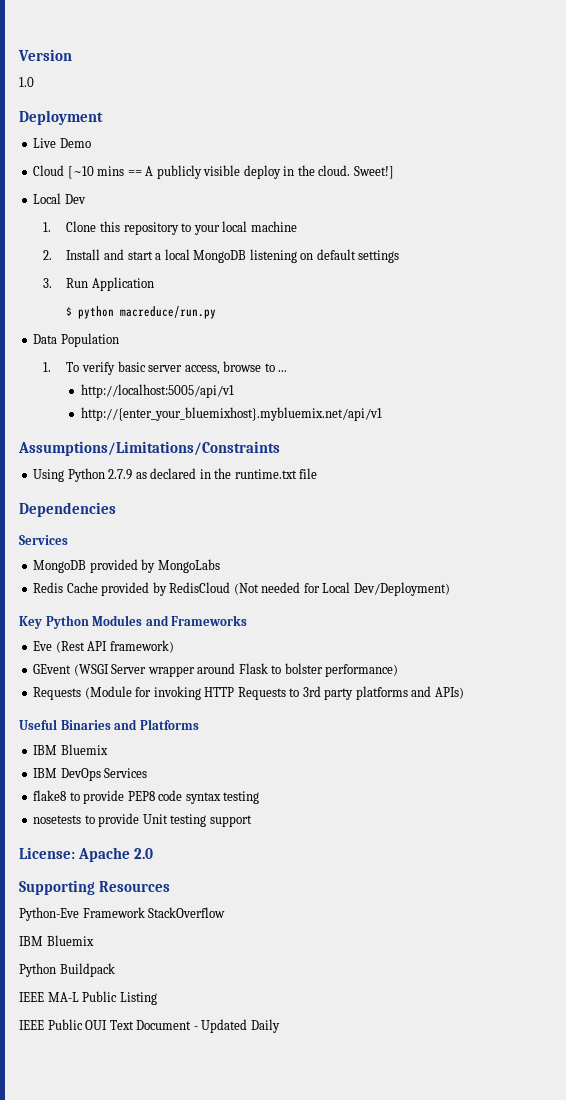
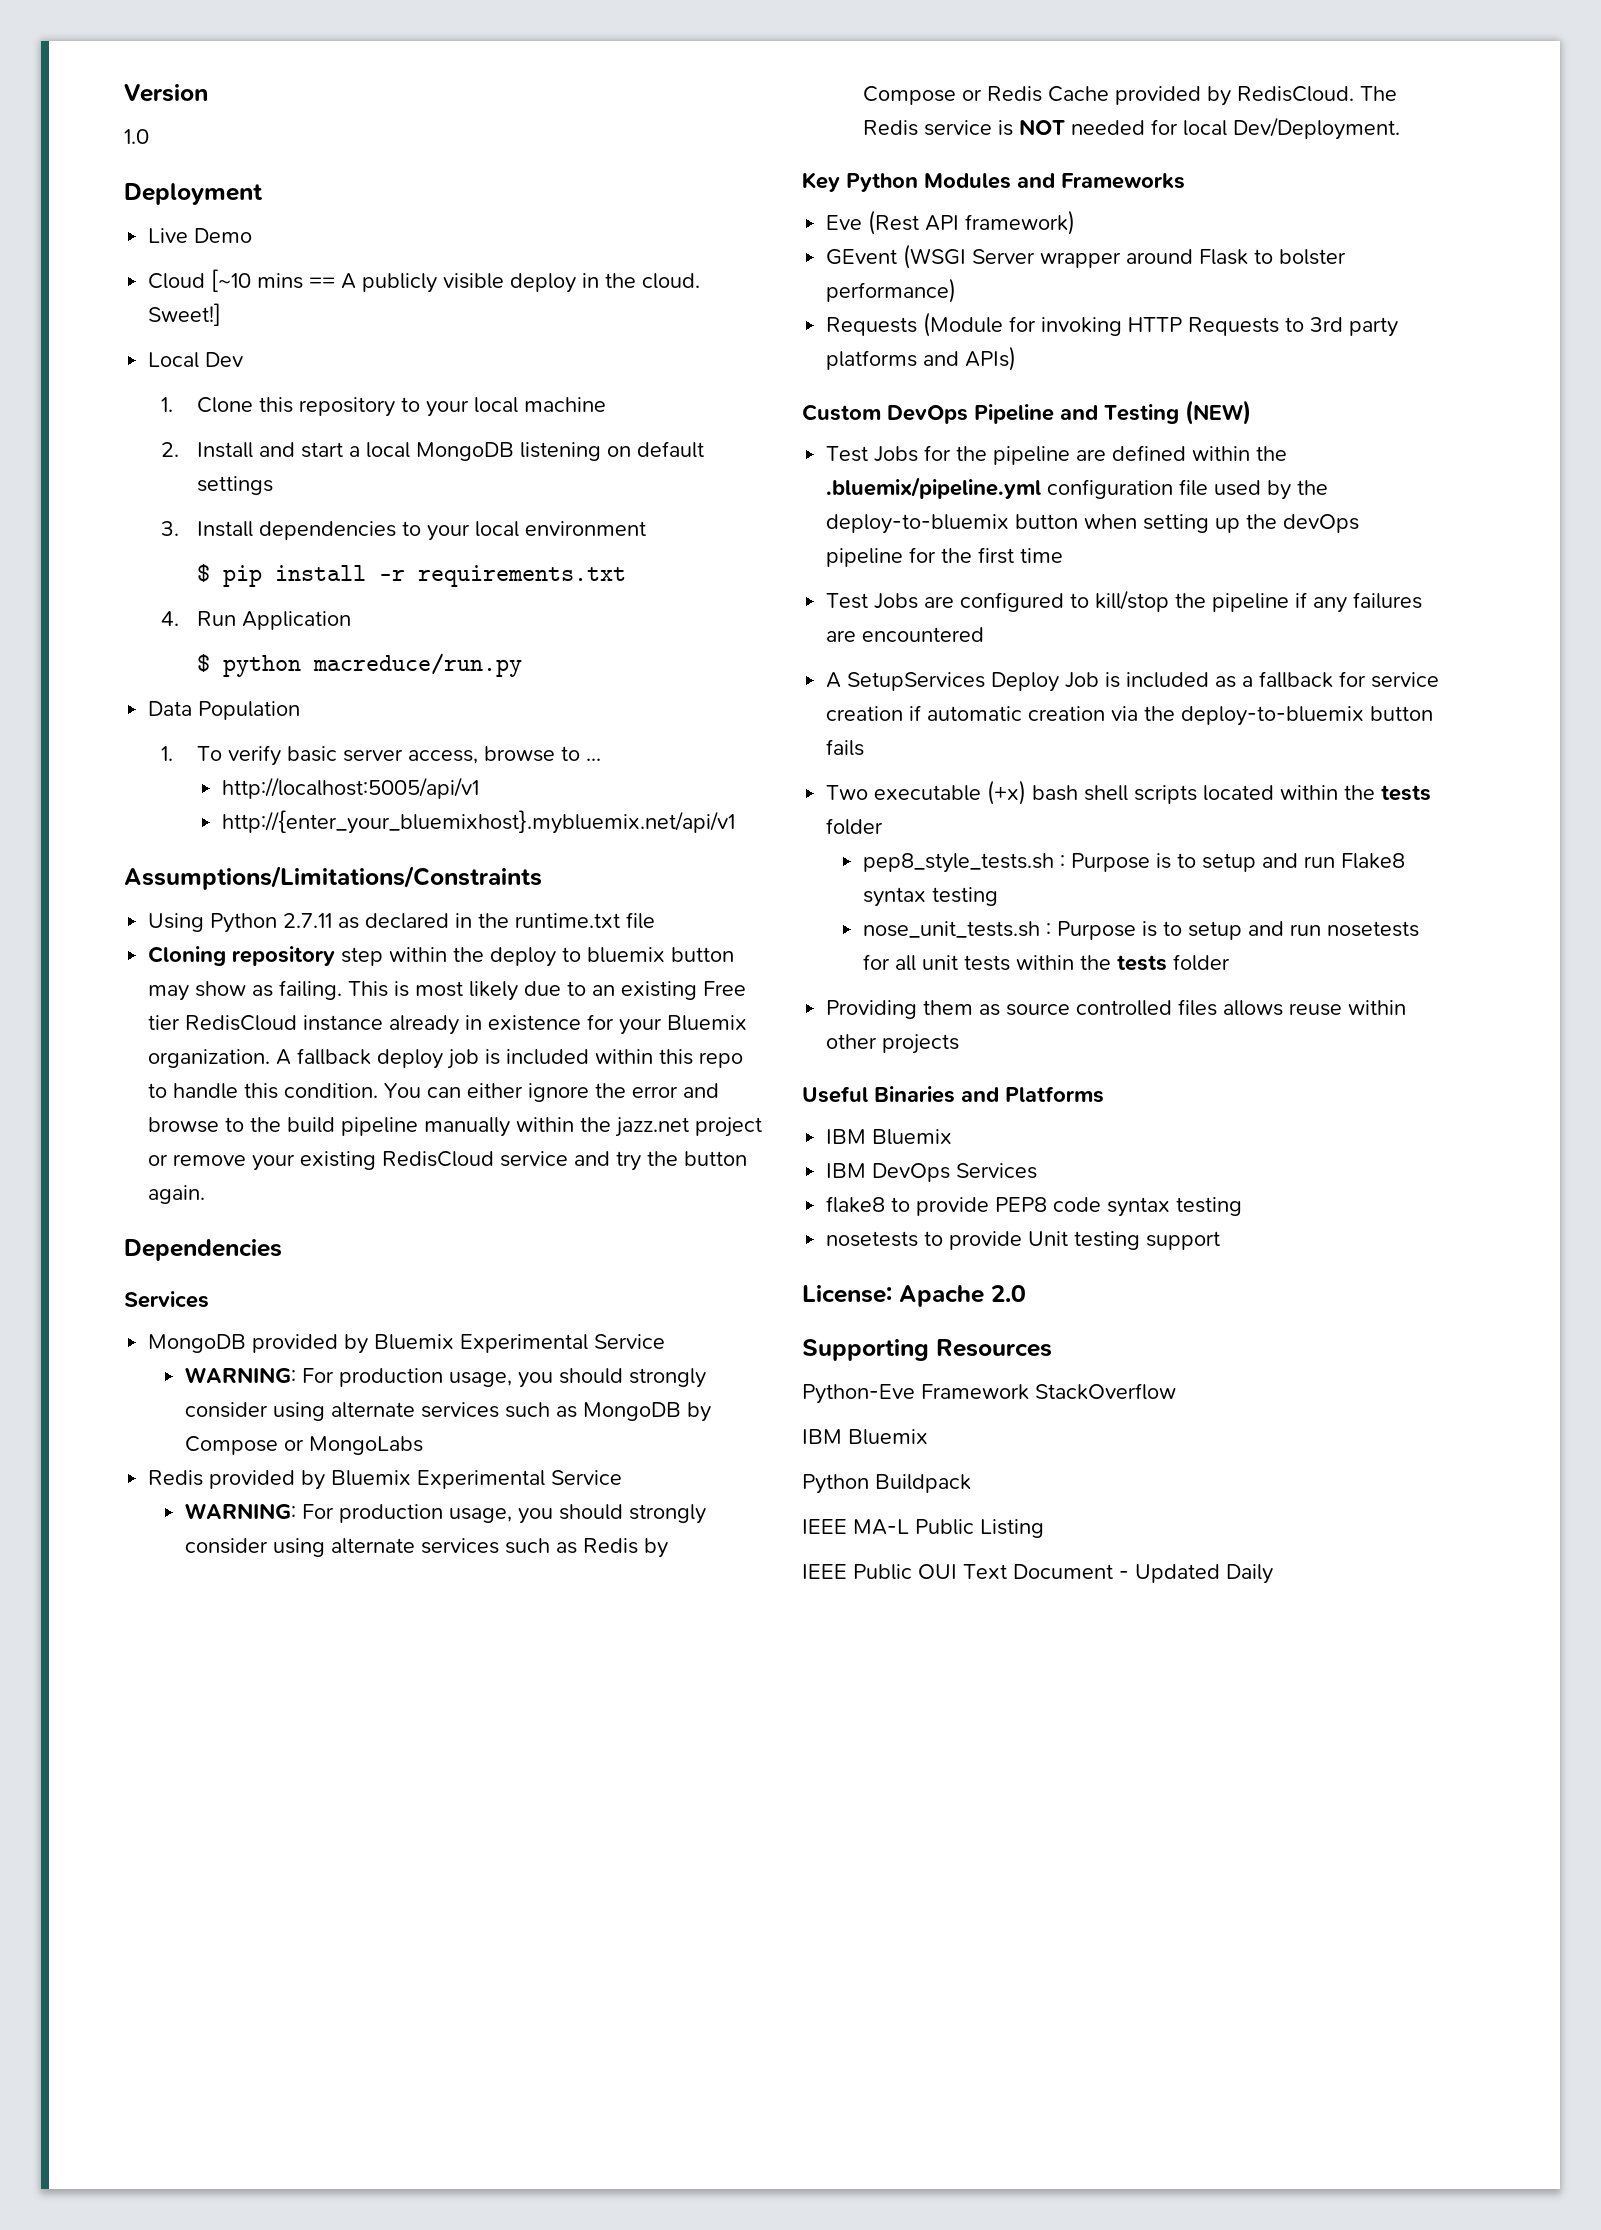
(52, 283) none -> [197,521,647,541] [197,564,627,587] [160,611,179,626] Install dependencies to your local environment // $ pip install -r requirements.txt // 4.
[108,469,133,480] 2.7.9 -> [283,913,333,928] 2.7.11
(318, 473) none -> [148,946,735,967] [148,980,747,1001] [148,1014,748,1035] [148,1048,744,1069] [148,1083,720,1102] [148,1117,763,1137] [148,1151,748,1171] [148,1185,206,1204] // Cloning repository step within the deploy to bluemix button may show as failing. This is most likely due to an existing Free tier RedisCloud instance already in existence for your Bluemix organization. A fallback deploy job is included within this repo to handle this condition. You can either ignore the error and browse to the build pipeline manually within the jazz.net project or remove your existing RedisCloud service and try the button again.
[157,559,220,573] [33,582,450,596] MongoLabs // Redis Cache provided by RedisCloud (Not needed for Local Dev/Deployment) -> [374,1334,666,1353] [184,1367,706,1388] [184,1402,711,1422] [184,1436,423,1455] [148,1470,623,1490] [184,1503,706,1524] [184,1538,668,1558] [862,86,1397,106] [862,117,1400,140] Bluemix Experimental Service // WARNING: For production usage, you should strongly consider using alternate services such as MongoDB by Compose or MongoLabs // Redis provided by Bluemix Experimental Service // WARNING: For production usage, you should strongly consider using alternate services such as Redis by Compose or Redis Cache provided by RedisCloud. The Redis service is NOT needed for local Dev/Deployment.
(464, 693) none -> [802,400,1251,425] [826,445,1288,465] [826,477,1329,500] [826,514,1360,534] [826,547,1064,567] [826,590,1423,613] [826,627,985,642] [826,671,1440,692] [826,705,1434,726] [826,739,865,756] [826,780,1432,805] [826,818,884,835] [862,853,1405,873] [862,887,998,907] [862,921,1419,940] [862,954,1230,971] [826,999,1407,1019] [826,1034,960,1054] // Custom DevOps Pipeline and Testing (NEW) // Test Jobs for the pipeline are defined within the .bluemix/pipeline.yml configuration file used by the deploy-to-bluemix button when setting up the devOps pipeline for the first time // Test Jobs are configured to kill/stop the pipeline if any failures are encountered // A SetupServices Deploy Job is included as a fallback for service creation if automatic creation via the deploy-to-bluemix button fails // Two executable (+x) bash shell scripts located within the tests folder // pep8_style_tests.sh : Purpose is to setup and run Flake8 syntax testing // nose_unit_tests.sh : Purpose is to setup and run nosetests for all unit tests within the tests folder // Providing them as source controlled files allows reuse within other projects

